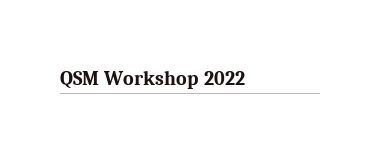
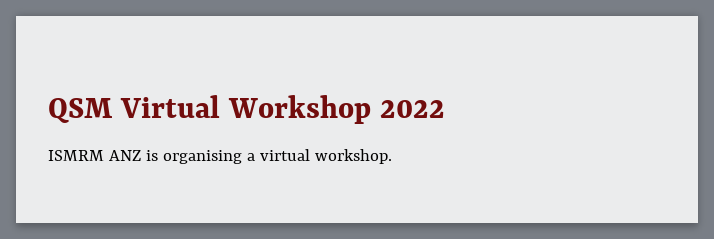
(99, 80) none -> [120,95,221,118] Virtual
(245, 78) none -> [48,149,392,164] // ISMRM ANZ is organising a virtual workshop.

